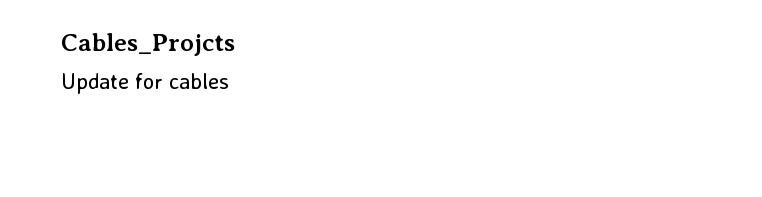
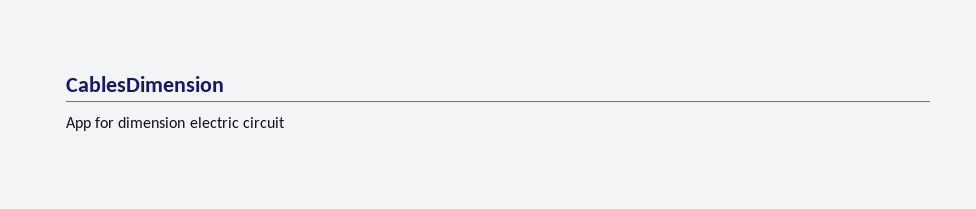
[61,33,235,56] [61,73,229,94] Cables_Projcts // Update for cables -> [66,76,224,92] [66,117,285,131] CablesDimension // App for dimension electric circuit

